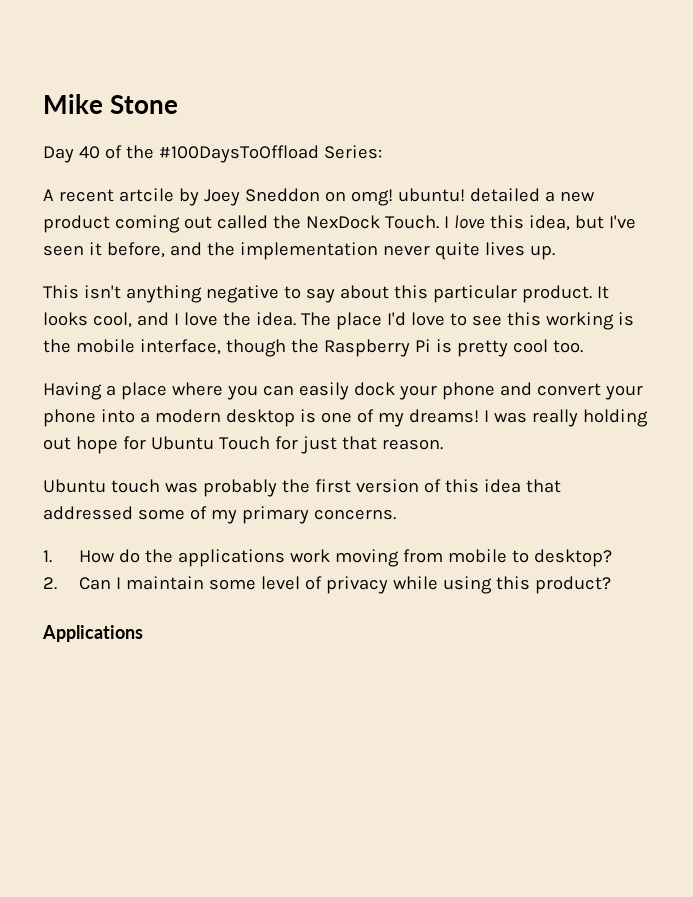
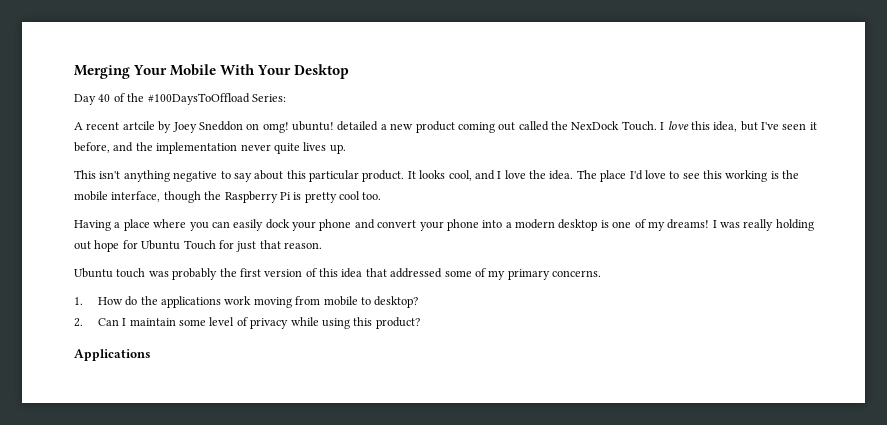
[43,94,178,114] Mike Stone -> [74,64,350,79] Merging Your Mobile With Your Desktop

